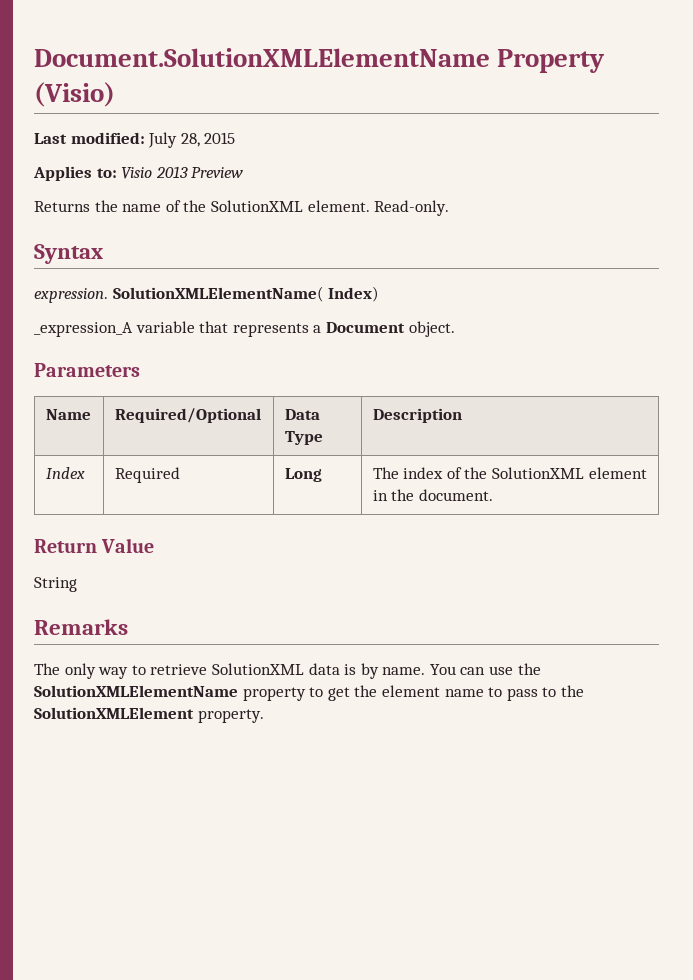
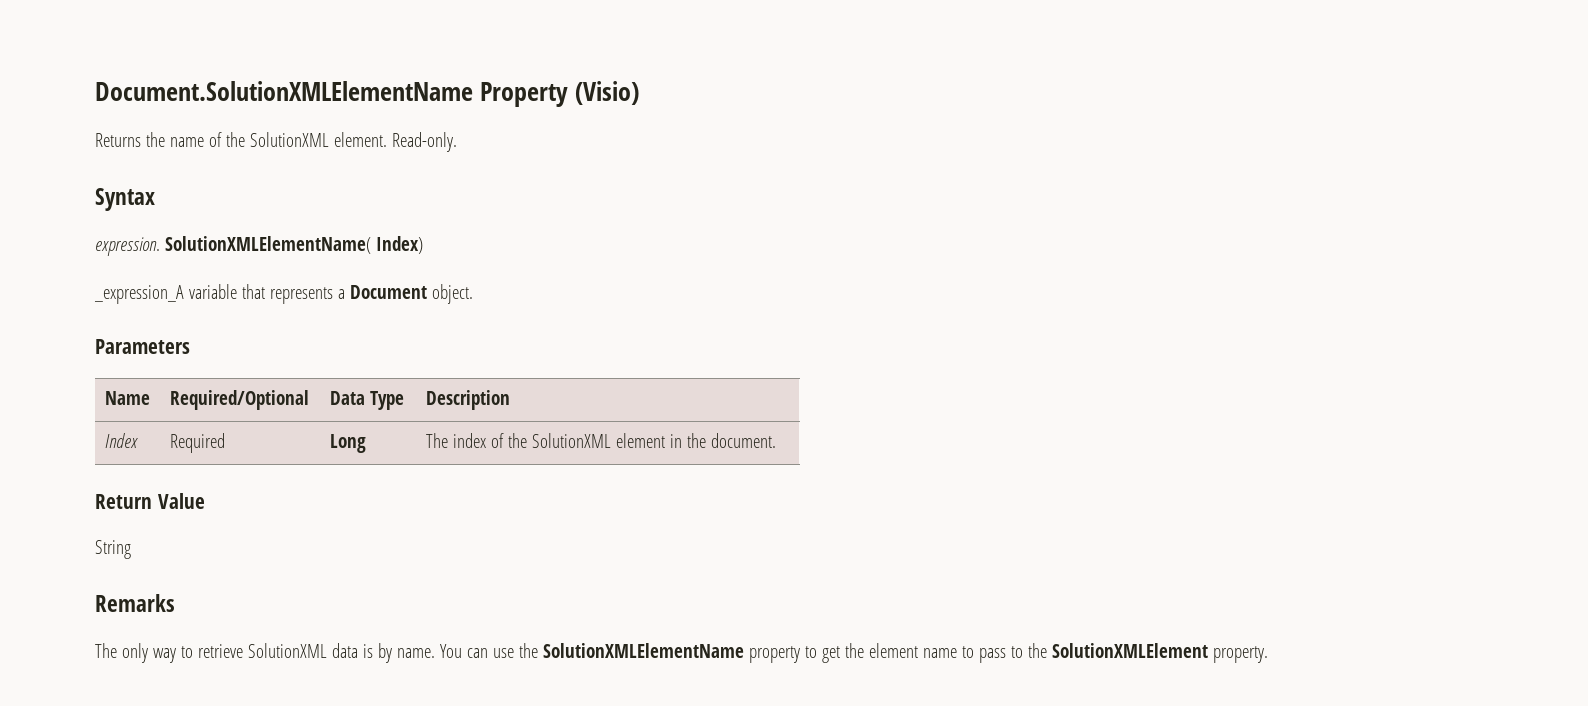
[34,132,236,148] [33,166,244,181] // Last modified: July 28, 2015 // Applies to: Visio 2013 Preview -> (640, 93) none

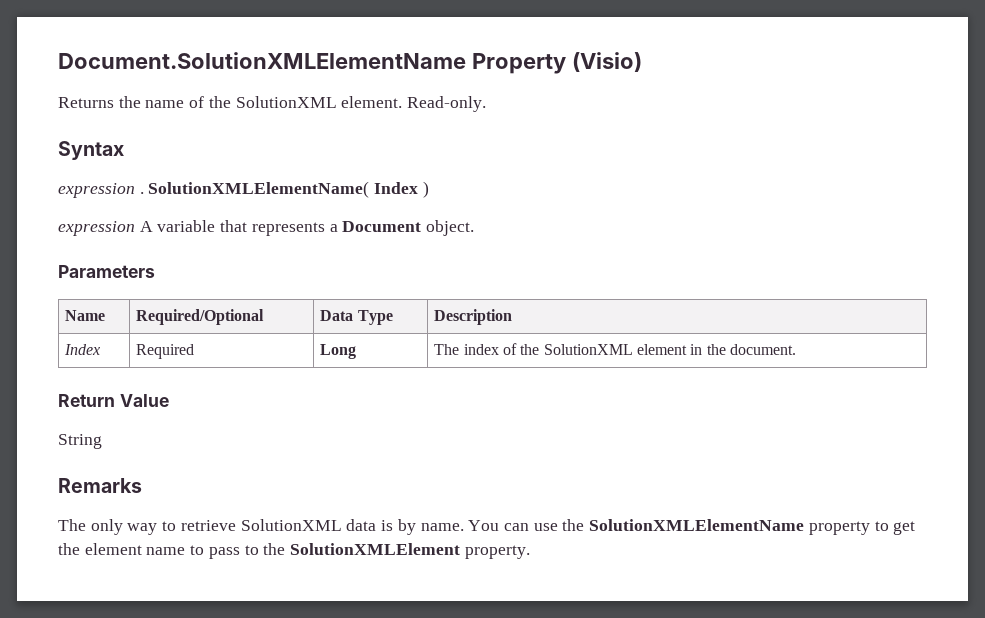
[95,236,423,256] [94,285,184,304] expression. SolutionXMLElementName( Index) // _expression_A -> [58,181,429,198] [58,221,153,236] expression . SolutionXMLElementName( Index ) // expression A

